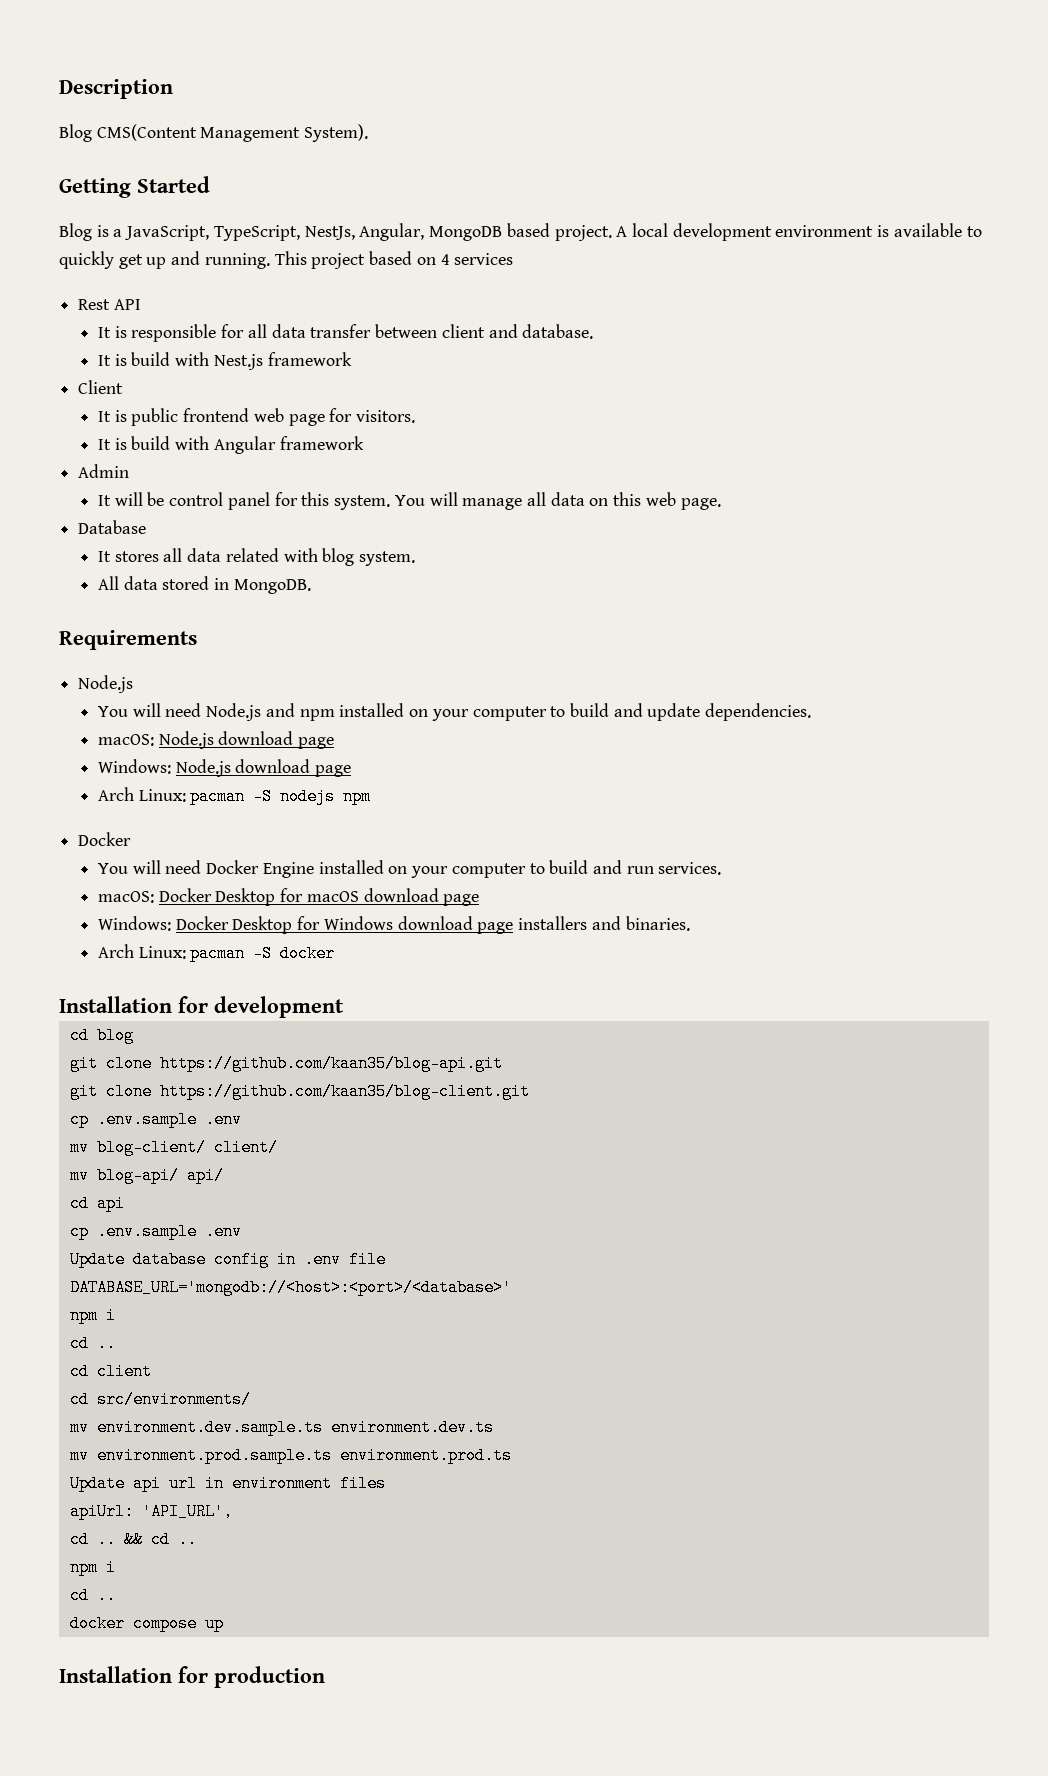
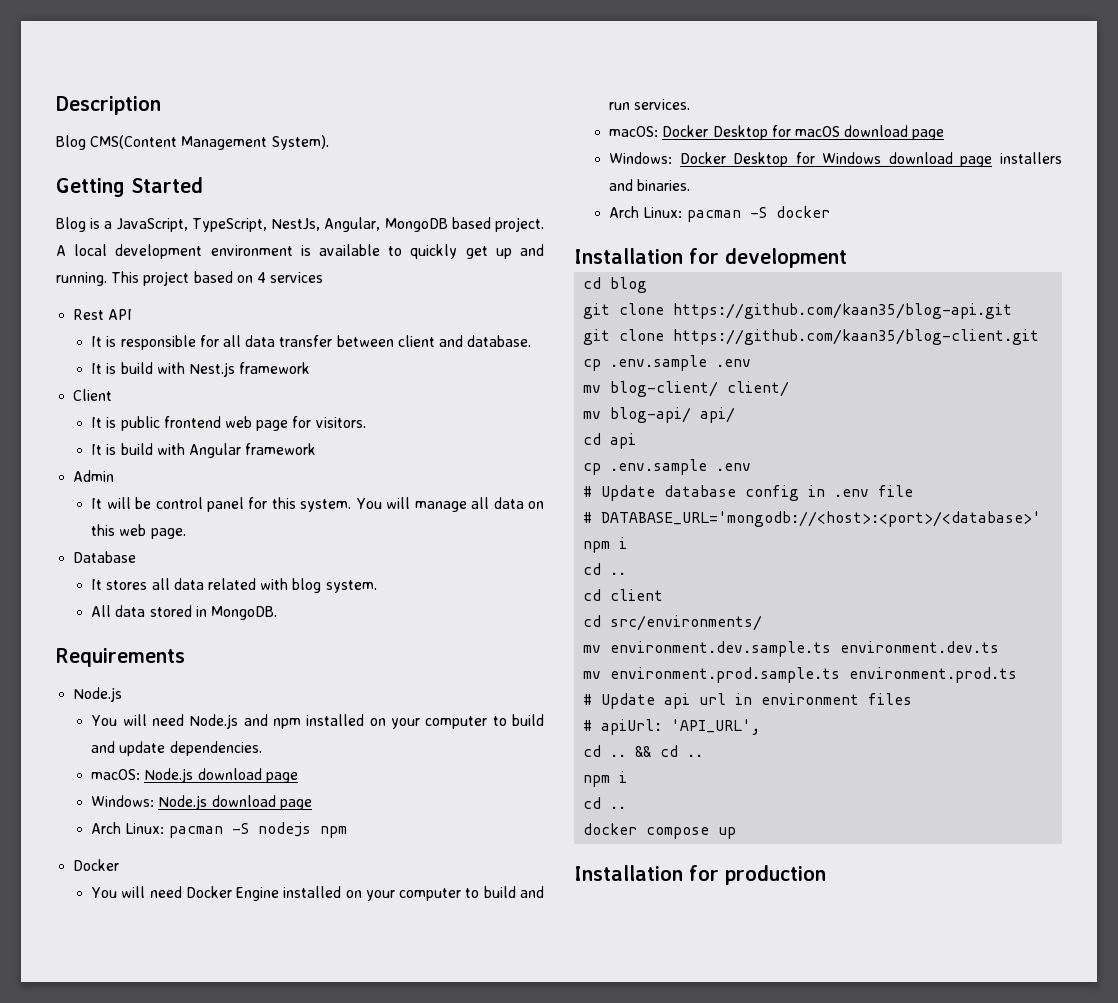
(242, 1231) none -> [583,486,593,497] #
(386, 1259) none -> [583,512,593,523] #
(512, 1455) none -> [583,694,593,705] #
(386, 1483) none -> [583,720,593,731] #

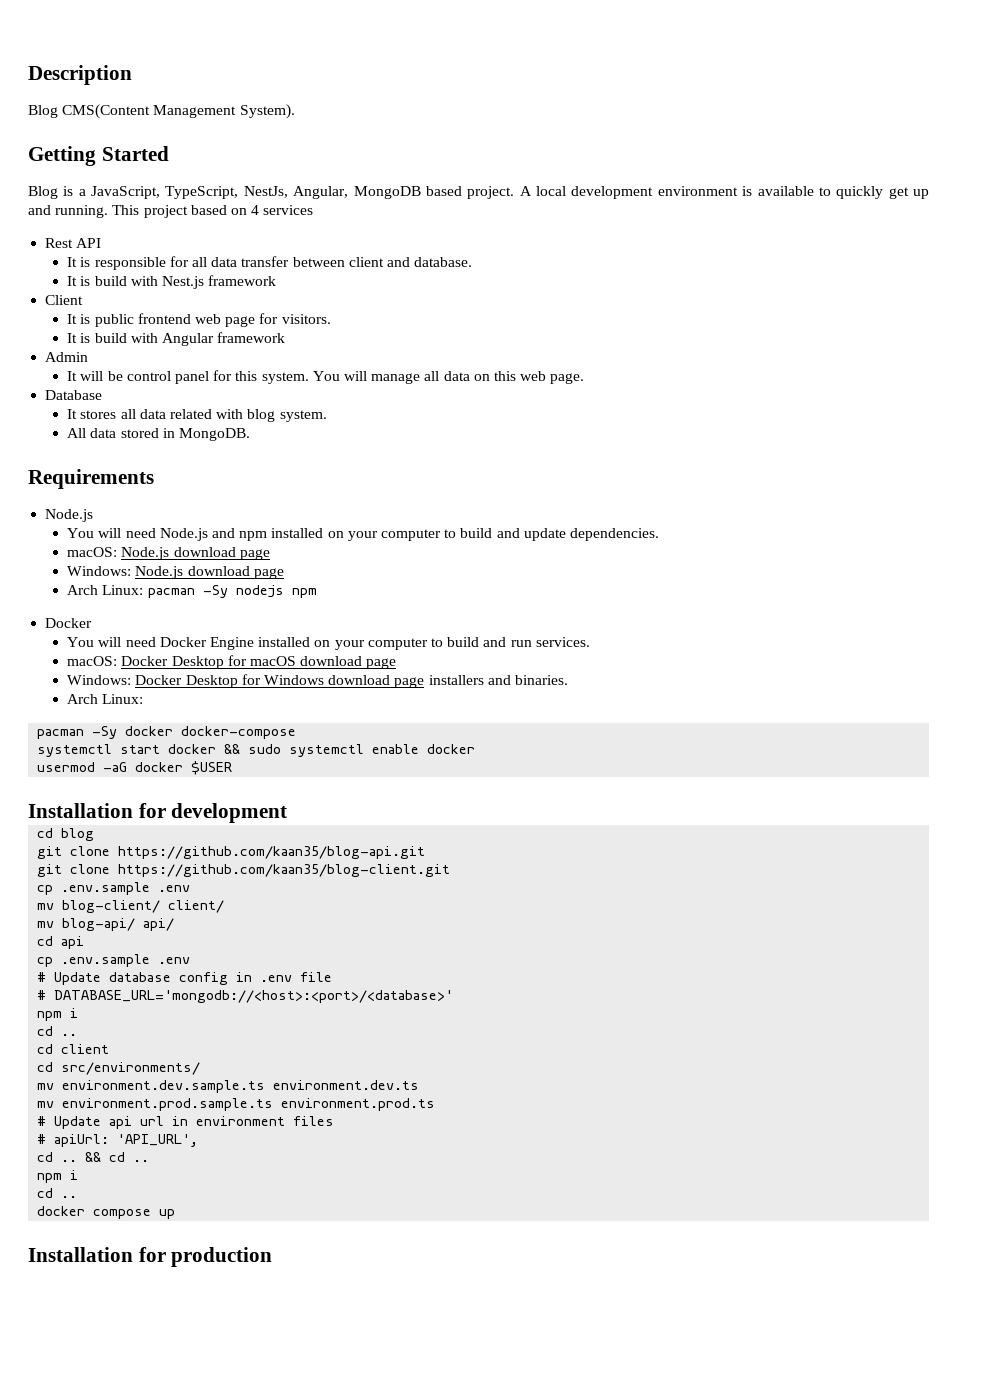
[231,823,249,834] -S -> [202,585,228,598] -Sy
[686,206,830,222] pacman -S docker -> [37,726,297,739] [37,744,476,757] [37,761,233,775] // pacman -Sy docker docker-compose // systemctl start docker && sudo systemctl enable docker // usermod -aG docker $USER

